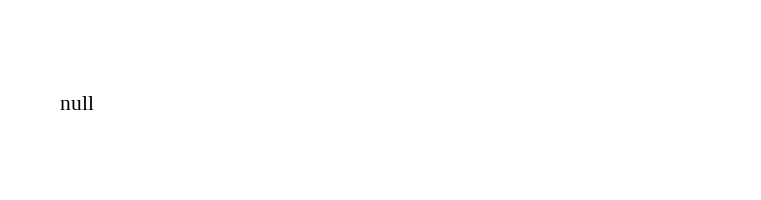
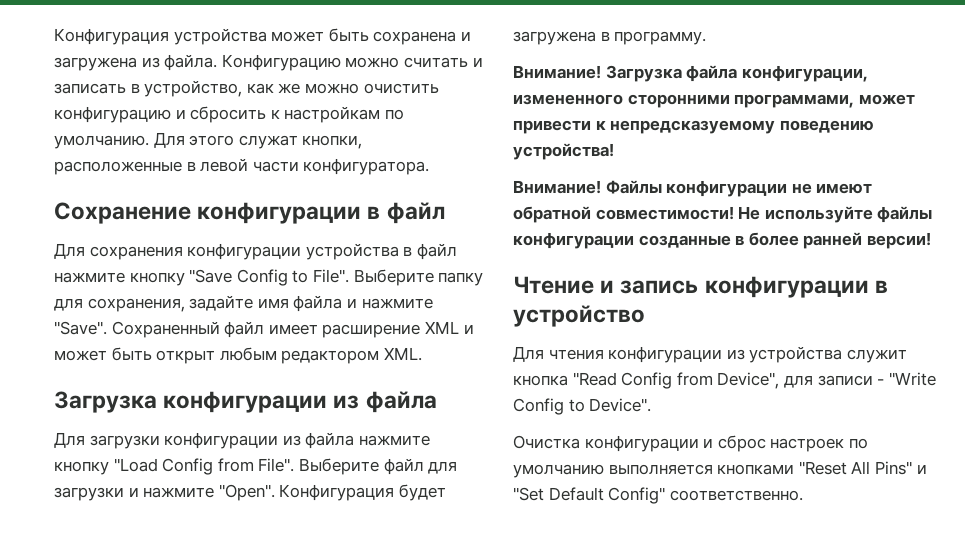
[60,96,94,110] null -> [54,28,471,45] [54,54,483,71] [54,80,439,97] [54,106,404,123] [54,132,363,149] [54,158,430,175] [54,202,445,224] [54,243,457,260] [54,269,484,286] [54,295,433,312] [54,321,474,338] [54,347,422,364] [54,391,437,413] [54,432,430,449] [54,458,458,475] [54,484,446,501] [513,31,707,45] [513,65,868,82] [513,94,915,108] [513,120,874,134] [513,143,614,160] [513,180,873,197] [513,206,933,223] [513,232,931,249] [513,276,888,298] [513,305,645,327] [513,346,907,363] [513,372,936,389] [513,398,652,415] [513,435,868,452] [513,461,927,478] [513,487,803,504] Конфигурация устройства может быть сохранена и загружена из файла. Конфигурацию можно считать и записать в устройство, как же можно очистить конфигурацию и сбросить к настройкам по умолчанию. Для этого служат кнопки, расположенные в левой части конфигуратора. // Сохранение конфигурации в файл // Для сохранения конфигурации устройства в файл нажмите кнопку "Save Config to File". Выберите папку для сохранения, задайте имя файла и нажмите "Save". Сохраненный файл имеет расширение XML и может быть открыт любым редактором XML. // Загрузка конфигурации из файла // Для загрузки конфигурации из файла нажмите кнопку "Load Config from File". Выберите файл для загрузки и нажмите "Open". Конфигурация будет загружена в программу. // Внимание! Загрузка файла конфигурации, измененного сторонними программами, может привести к непредсказуемому поведению устройства! // Внимание! Файлы конфигурации не имеют обратной совместимости! Не используйте файлы конфигурации созданные в более ранней версии! // Чтение и запись конфигурации в устройство // Для чтения конфигурации из устройства служит кнопка "Read Config from Device", для записи - "Write Config to Device". // Очистка конфигурации и сброс настроек по умолчанию выполняется кнопками "Reset All Pins" и "Set Default Config" соответственно.

